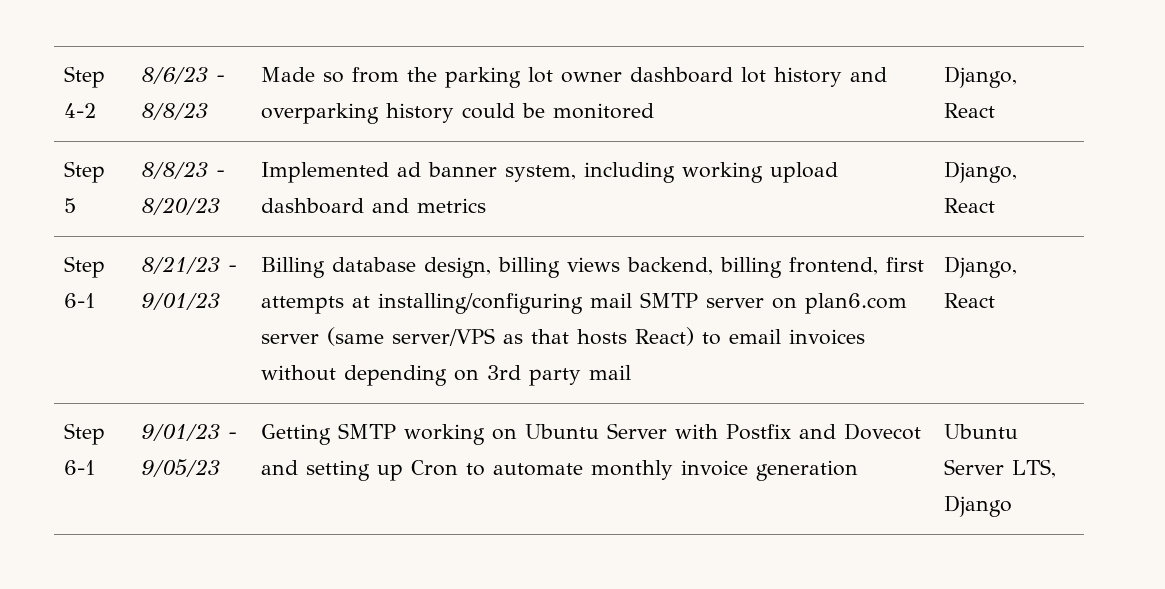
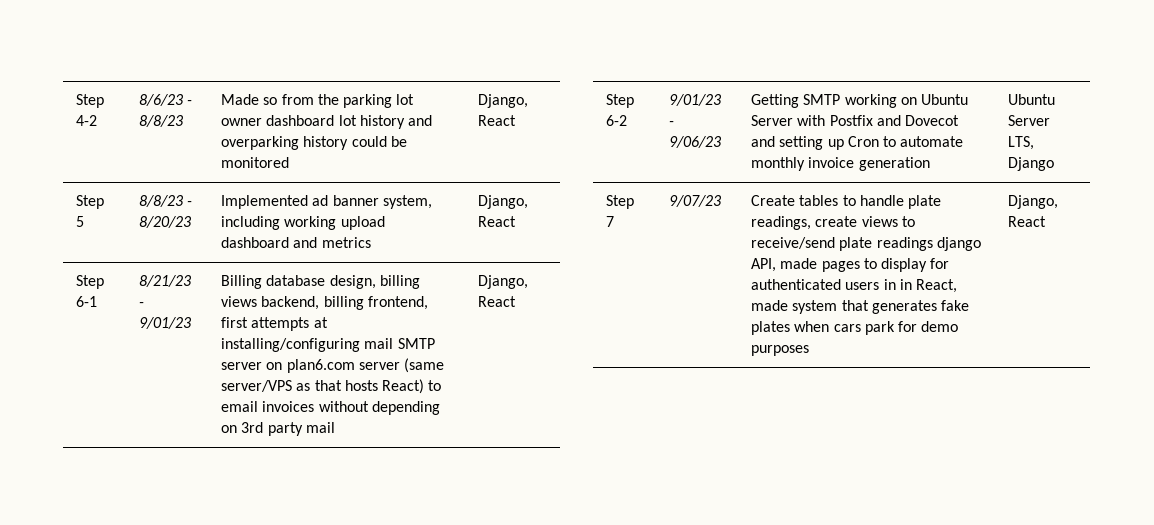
[64,460,96,475] 6-1 -> [606,115,628,126] 6-2
[142,459,221,477] 9/05/23 -> [669,136,722,148] 9/06/23
(1013, 506) none -> [606,195,635,209] [606,216,615,227] [669,195,722,207] [751,195,942,209] [751,216,915,230] [751,237,981,251] [751,258,950,272] [751,279,958,293] [751,300,970,314] [751,321,959,335] [751,345,810,356] [1008,195,1059,209] [1008,216,1047,227] // Step 7 | 9/07/23 | Create tables to handle plate readings, create views to receive/send plate readings django API, made pages to display for authenticated users in in React, made system that generates fake plates when cars park for demo purposes | Django, React

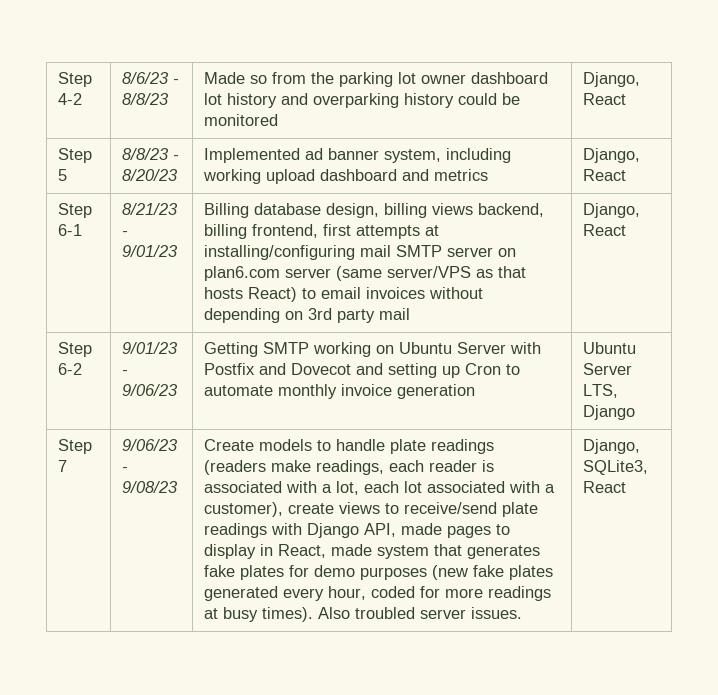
[669,195,722,207] 9/07/23 -> [121,439,178,451] [121,467,128,472] [121,481,178,493] 9/06/23 - 9/08/23
[799,195,839,206] tables -> [258,439,312,451] models
[751,216,812,230] readings, -> [430,439,494,454] [203,460,494,475] [203,481,555,495] [203,502,283,517] readings (readers make readings, each reader is associated with a lot, each lot associated with a customer),
[936,237,981,251] django -> [270,523,359,538] with Django
[930,258,950,269] [751,279,896,290] for authenticated users in -> (256, 551) none
[794,321,895,335] when cars park -> (284, 572) none
[1008,195,1059,209] | Django, -> [431,565,553,580] [203,586,551,601] [203,607,522,622] [582,439,640,454] [582,460,648,475] (new fake plates generated every hour, coded for more readings at busy times). Also troubled server issues. | Django, SQLite3,

